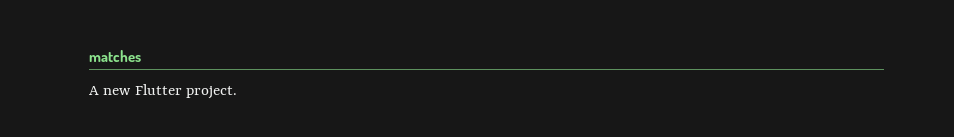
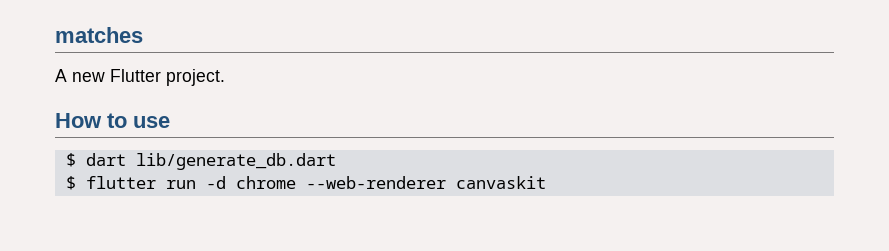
(238, 92) none -> [55,113,170,128] [65,153,336,170] [65,176,546,190] // How to use // $ dart lib/generate_db.dart // $ flutter run -d chrome --web-renderer canvaskit

